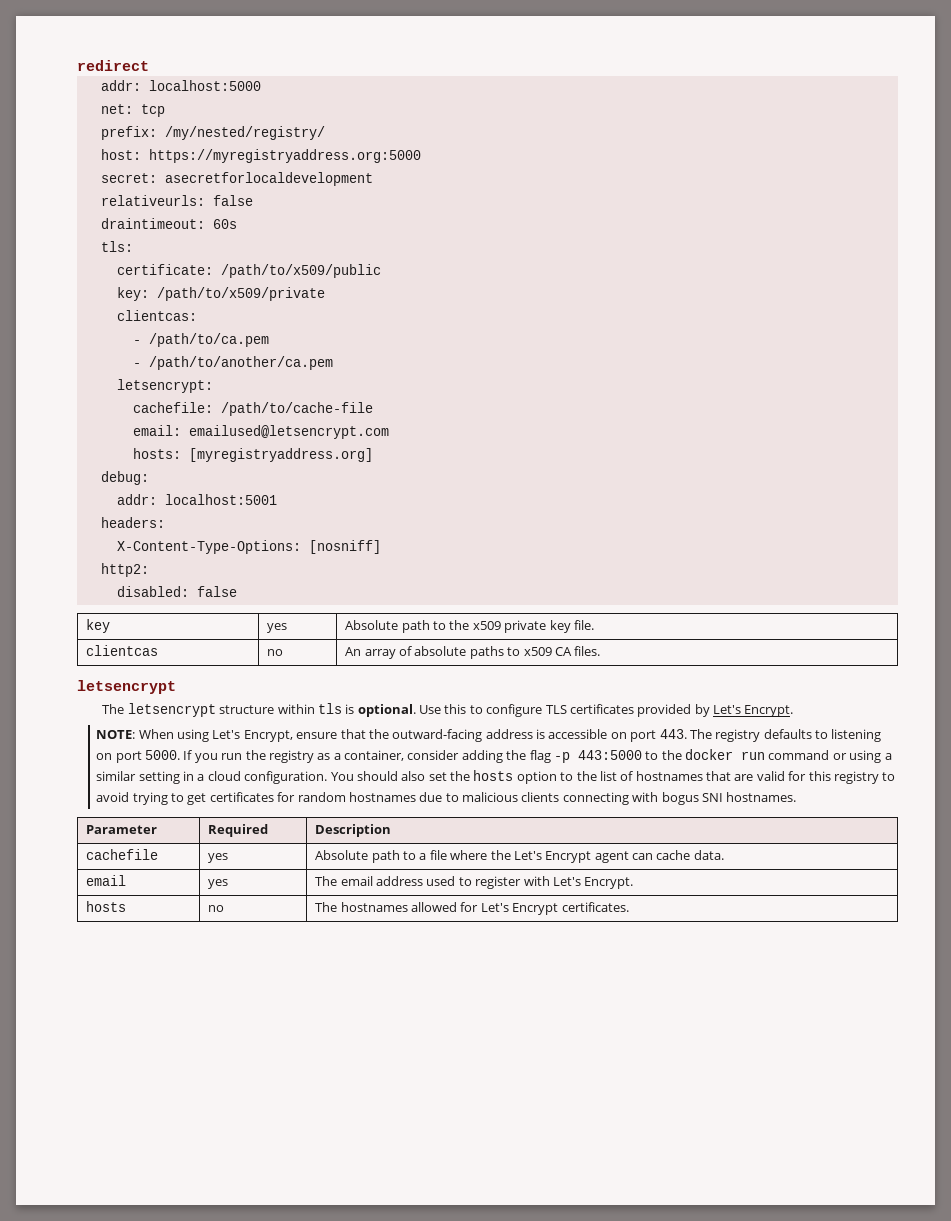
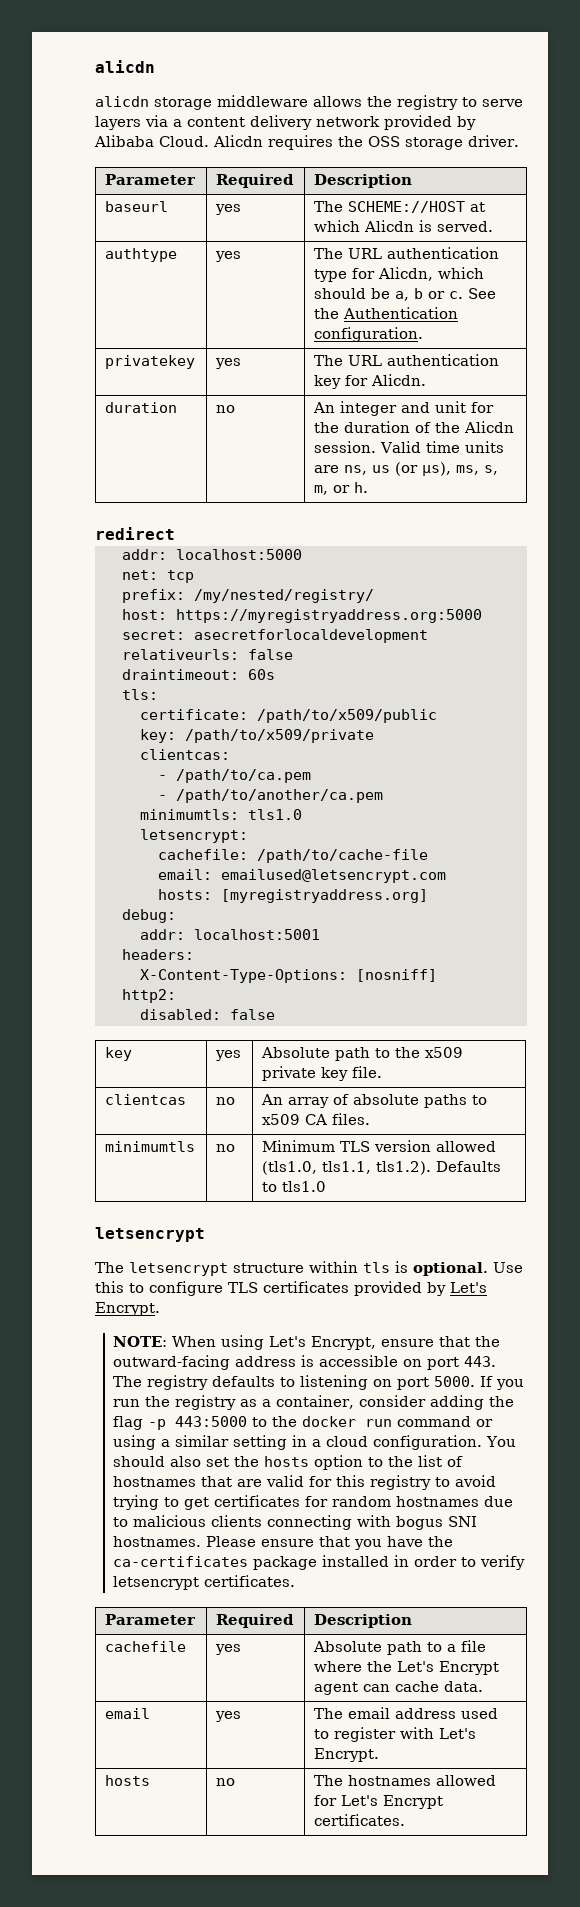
(77, 65) none -> [95,60,155,73] [95,95,523,110] [95,115,476,130] [94,135,519,150] [105,174,197,185] [216,174,295,188] [314,174,413,188] [105,201,169,212] [215,204,242,215] [314,201,486,213] [314,220,494,232] [105,248,178,262] [215,251,242,262] [314,247,500,259] [314,267,485,282] [314,288,497,301] [314,307,459,319] [314,327,424,342] [105,355,196,369] [215,358,242,369] [314,354,500,366] [314,374,427,389] [105,402,178,413] [216,405,236,413] [313,401,495,416] [314,421,515,433] [314,441,505,453] [314,462,499,476] [314,482,369,495] alicdn // alicdn storage middleware allows the registry to serve layers via a content delivery network provided by Alibaba Cloud. Alicdn requires the OSS storage driver. // Parameter | Required | Description // baseurl | yes | The SCHEME://HOST at which Alicdn is served. // authtype | yes | The URL authentication type for Alicdn, which should be a, b or c. See the Authentication configuration. // privatekey | yes | The URL authentication key for Alicdn. // duration | no | An integer and unit for the duration of the Alicdn session. Valid time units are ns, us (or µs), ms, s, m, or h. //
(333, 363) none -> [140,809,302,820] // minimumtls: tls1.0
(601, 651) none -> [105,1141,196,1152] [216,1144,236,1152] [262,1140,497,1152] [262,1161,502,1175] [262,1181,327,1192] // minimumtls | no | Minimum TLS version allowed (tls1.0, tls1.1, tls1.2). Defaults to tls1.0
(797, 797) none -> [206,1536,454,1550] [113,1555,526,1570] [113,1575,296,1590] Please ensure that you have the ca-certificates package installed in order to verify letsencrypt certificates.

